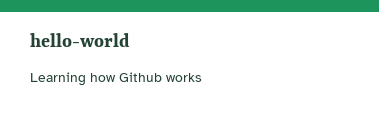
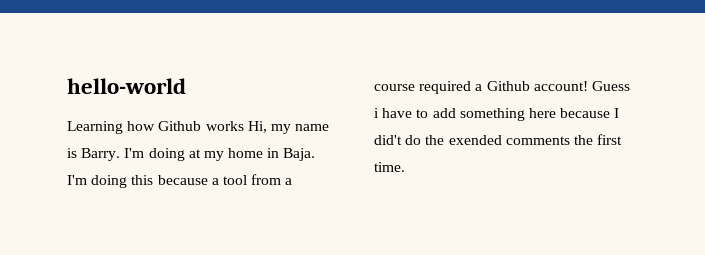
(202, 77) none -> [247,121,330,134] [67,148,316,161] [67,174,293,188] [374,81,630,94] [374,108,620,121] [374,134,623,145] [374,162,405,172] Hi, my name is Barry. I'm doing at my home in Baja. I'm doing this because a tool from a course required a Github account! Guess i have to add something here because I did't do the exended comments the first time.

